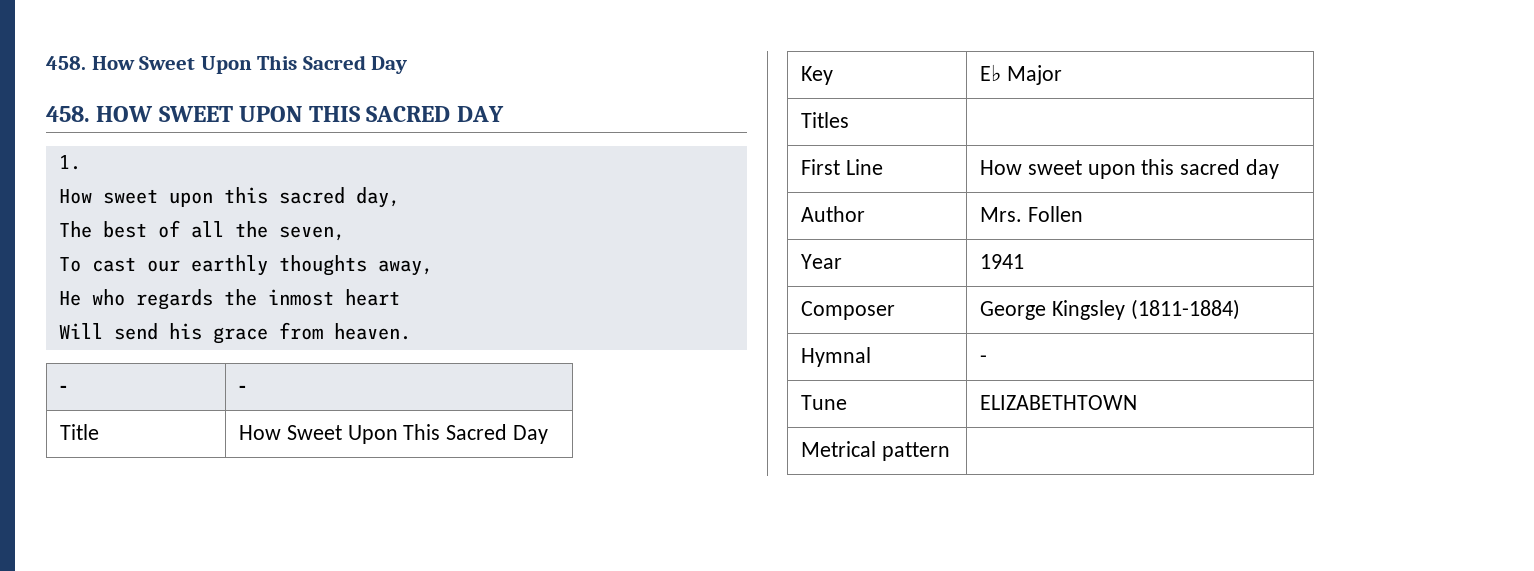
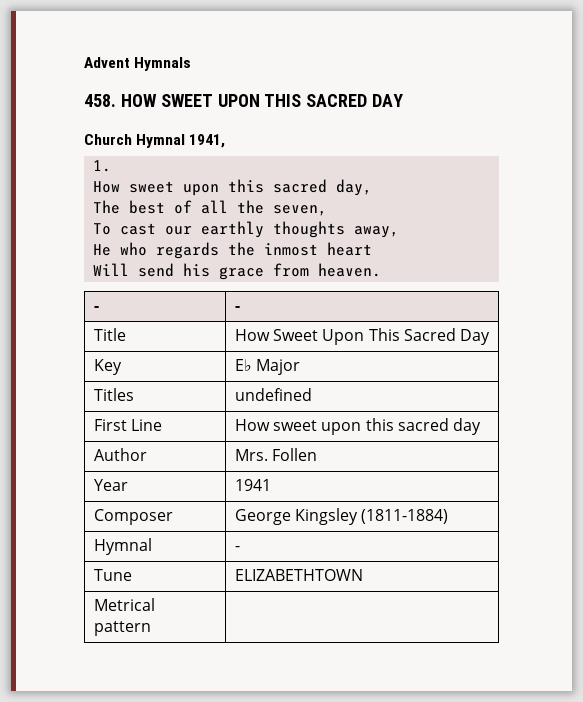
[46,55,408,74] 458. How Sweet Upon This Sacred Day -> [84,57,192,71] Advent Hymnals
(504, 114) none -> [84,134,226,148] // Church Hymnal 1941,
(849, 120) none -> [234,388,312,401] undefined

